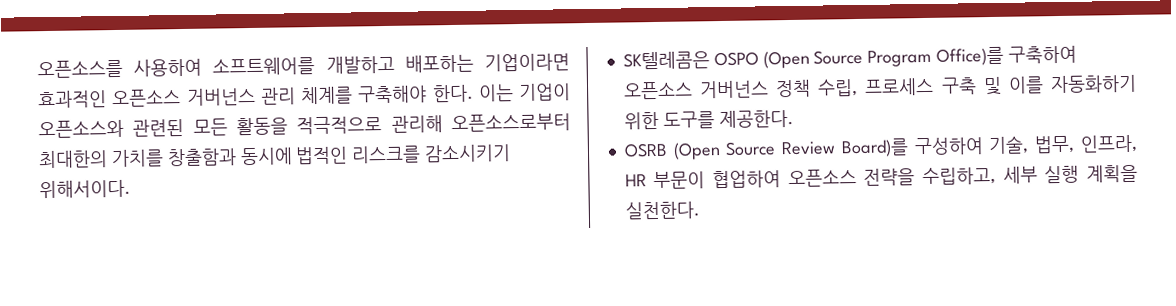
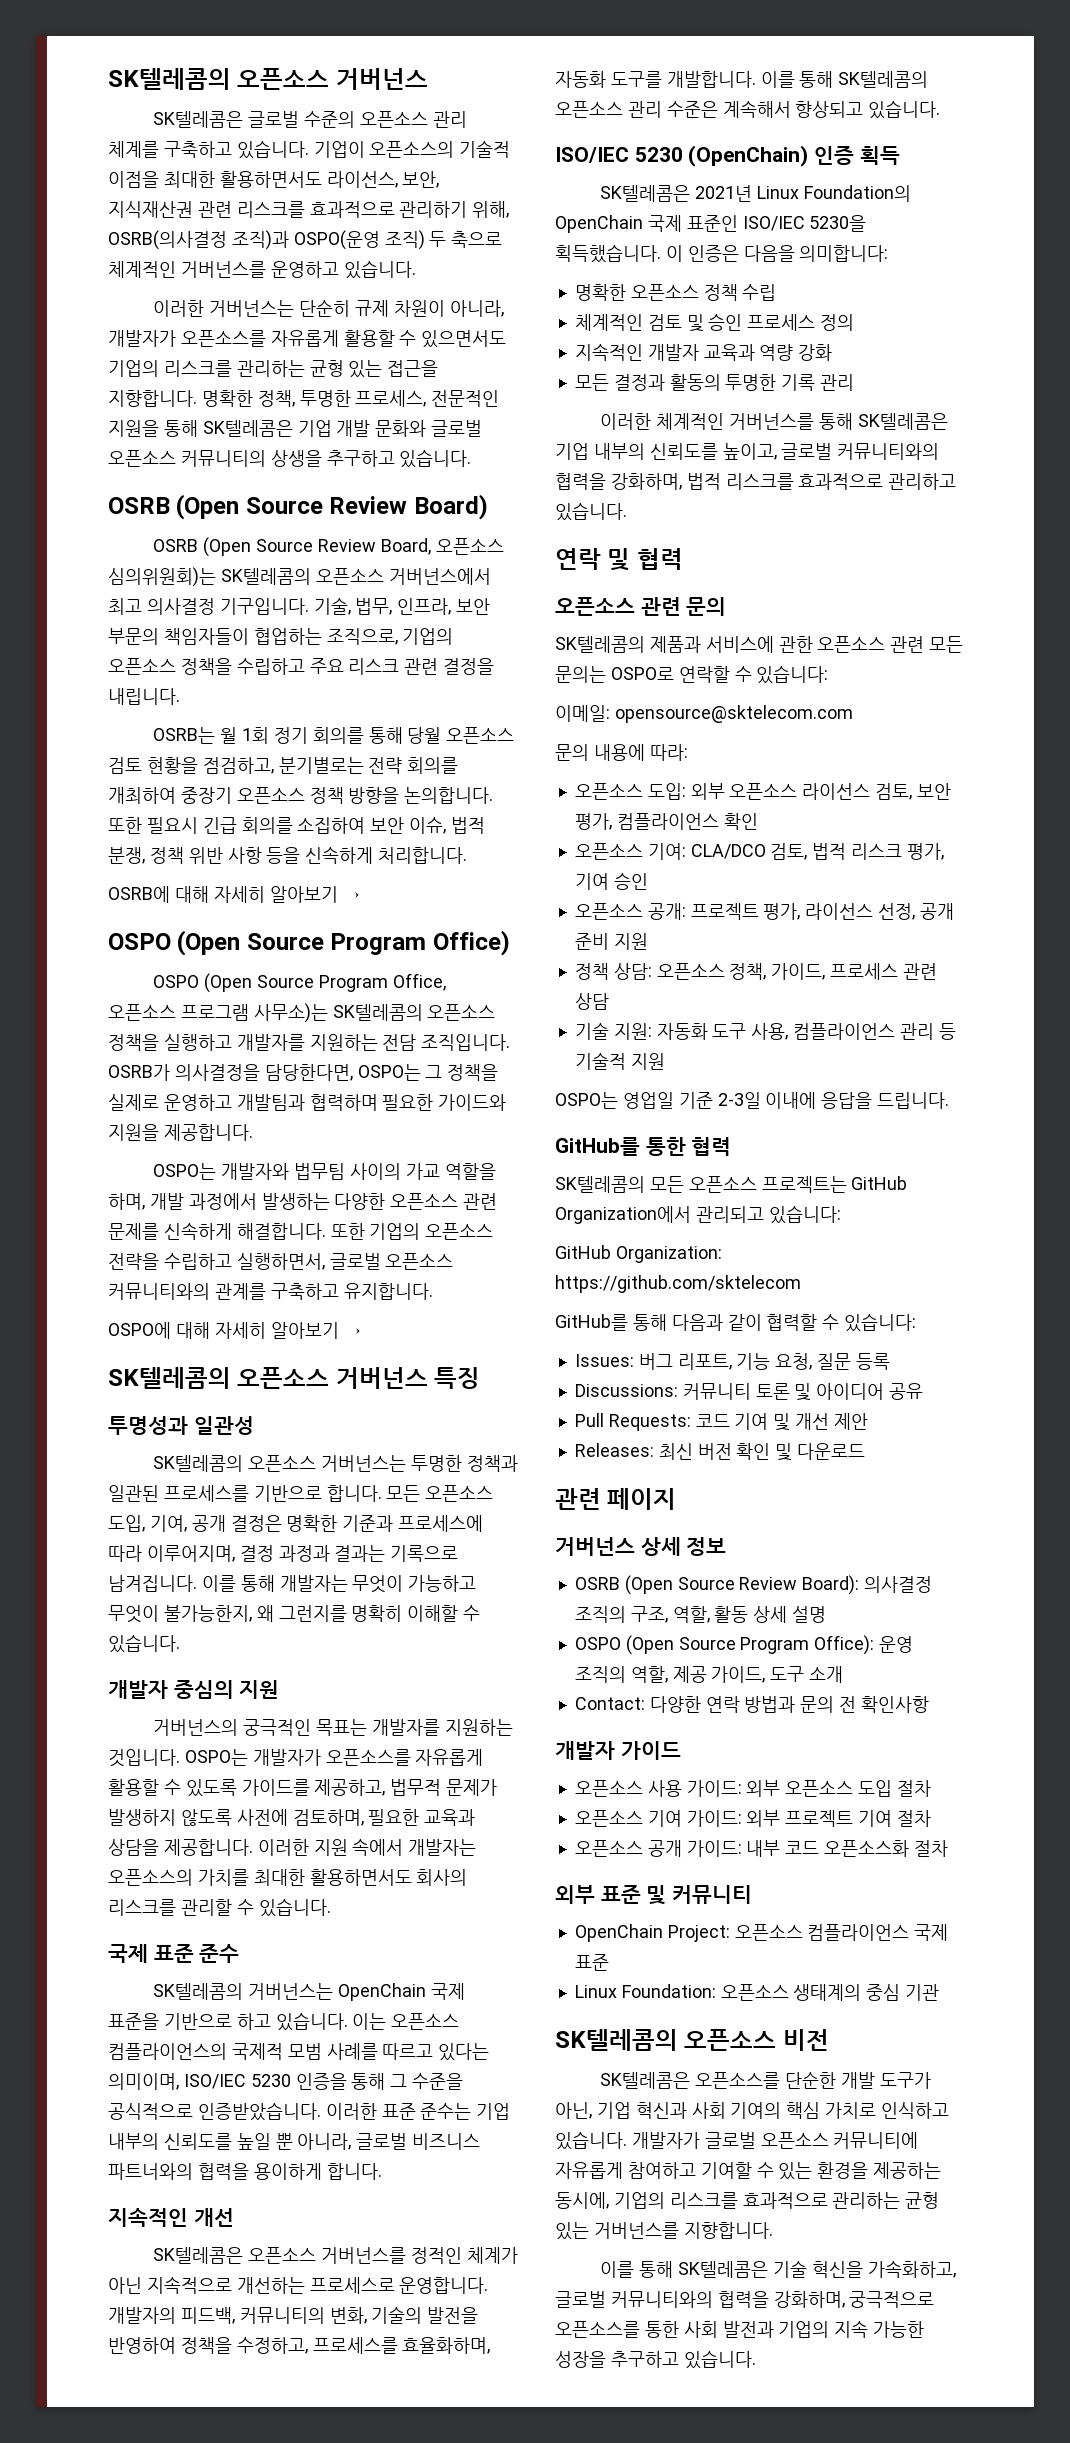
[37,53,570,79] [38,83,571,109] [38,113,571,139] [38,144,512,169] [39,179,131,199] [622,45,1077,70] [622,74,1137,100] [623,109,794,130] [623,134,1139,160] [624,164,1139,190] [624,201,700,220] 오픈소스를 사용하여 소프트웨어를 개발하고 배포하는 기업이라면 효과적인 오픈소스 거버넌스 관리 체계를 구축해야 한다. 이는 기업이 오픈소스와 관련된 모든 활동을 적극적으로 관리해 오픈소스로부터 최대한의 가치를 창출함과 동시에 법적인 리스크를 감소시키기 위해서이다. // SK텔레콤은 OSPO (Open Source Program Office)를 구축하여 오픈소스 거버넌스 정책 수립, 프로세스 구축 및 이를 자동화하기 위한 도구를 제공한다. // OSRB (Open Source Review Board)를 구성하여 기술, 법무, 인프라, HR 부문이 협업하여 오픈소스 전략을 수립하고, 세부 실행 계획을 실천한다. -> [108,68,428,90] [153,111,467,128] [108,140,511,159] [108,171,440,188] [108,201,510,218] [108,230,503,250] [108,260,416,279] [153,299,504,317] [108,330,507,348] [108,360,439,378] [108,390,500,407] [108,420,483,437] [108,449,472,468] [108,494,488,520] [153,537,504,557] [108,567,491,587] [108,597,491,615] [108,628,454,645] [108,658,495,675] [108,688,180,705] [153,727,515,744] [108,757,459,774] [108,787,494,804] [108,817,486,834] [108,846,468,864] [108,886,360,903] [108,930,510,956] [153,973,446,993] [108,1003,496,1023] [108,1034,511,1051] [108,1064,499,1081] [108,1094,507,1111] [108,1124,253,1141] [153,1163,496,1180] [108,1193,498,1210] [108,1222,494,1240] [108,1253,454,1270] [108,1283,433,1300] [108,1322,361,1339] [108,1367,481,1389] [108,1416,254,1435] [153,1455,518,1472] [108,1485,494,1502] [108,1515,484,1532] [108,1545,459,1562] [108,1575,477,1593] [108,1605,481,1623] [108,1634,180,1653] [108,1680,280,1699] [153,1719,513,1736] [108,1749,484,1767] [108,1779,498,1797] [108,1809,476,1826] [108,1838,477,1856] [108,1869,468,1886] [108,1898,331,1917] [108,1944,240,1963] [153,1983,465,2001] [108,2012,460,2031] [108,2043,490,2061] [108,2073,464,2090] [108,2102,511,2121] [108,2133,481,2150] [108,2163,382,2180] [108,2208,234,2227] [153,2247,518,2264] [108,2276,489,2294] [108,2306,479,2324] [108,2337,491,2354] [555,71,929,88] [555,100,941,119] [555,145,900,167] [600,185,911,202] [555,215,867,233] [555,244,889,263] [574,284,777,301] [574,313,855,332] [574,343,833,361] [574,374,855,391] [600,413,948,430] [555,443,940,460] [555,473,957,490] [555,502,627,521] [555,548,683,571] [555,597,727,616] [555,636,964,653] [555,665,829,684] [555,705,853,723] [555,744,688,761] [574,783,951,800] [574,813,758,830] [574,843,944,860] [574,872,648,890] [574,903,954,920] [574,933,648,950] [574,963,937,980] [574,993,609,1010] [574,1022,956,1040] [574,1052,665,1070] [555,1092,950,1109] [555,1137,732,1156] [555,1176,908,1193] [555,1205,841,1224] [555,1245,722,1263] [555,1275,801,1293] [555,1313,917,1332] [574,1353,890,1370] [574,1383,924,1401] [574,1413,868,1431] [574,1443,866,1461] [555,1488,677,1510] [555,1537,727,1556] [574,1575,933,1595] [574,1606,827,1623] [574,1635,914,1655] [574,1666,844,1683] [574,1696,929,1713] [555,1741,681,1760] [574,1780,931,1797] [574,1810,931,1827] [574,1840,948,1857] [555,1885,753,1905] [574,1924,949,1942] [574,1954,609,1971] [574,1984,940,2001] [555,2029,829,2051] [600,2071,931,2089] [555,2102,950,2119] [555,2131,919,2150] [555,2162,942,2180] [555,2192,940,2209] [555,2222,773,2240] [600,2260,956,2278] [555,2291,935,2308] [555,2320,925,2338] [555,2350,756,2369] SK텔레콤의 오픈소스 거버넌스 // SK텔레콤은 글로벌 수준의 오픈소스 관리 체계를 구축하고 있습니다. 기업이 오픈소스의 기술적 이점을 최대한 활용하면서도 라이선스, 보안, 지식재산권 관련 리스크를 효과적으로 관리하기 위해, OSRB(의사결정 조직)과 OSPO(운영 조직) 두 축으로 체계적인 거버넌스를 운영하고 있습니다. // 이러한 거버넌스는 단순히 규제 차원이 아니라, 개발자가 오픈소스를 자유롭게 활용할 수 있으면서도 기업의 리스크를 관리하는 균형 있는 접근을 지향합니다. 명확한 정책, 투명한 프로세스, 전문적인 지원을 통해 SK텔레콤은 기업 개발 문화와 글로벌 오픈소스 커뮤니티의 상생을 추구하고 있습니다. // OSRB (Open Source Review Board) // OSRB (Open Source Review Board, 오픈소스 심의위원회)는 SK텔레콤의 오픈소스 거버넌스에서 최고 의사결정 기구입니다. 기술, 법무, 인프라, 보안 부문의 책임자들이 협업하는 조직으로, 기업의 오픈소스 정책을 수립하고 주요 리스크 관련 결정을 내립니다. // OSRB는 월 1회 정기 회의를 통해 당월 오픈소스 검토 현황을 점검하고, 분기별로는 전략 회의를 개최하여 중장기 오픈소스 정책 방향을 논의합니다. 또한 필요시 긴급 회의를 소집하여 보안 이슈, 법적 분쟁, 정책 위반 사항 등을 신속하게 처리합니다. // OSRB에 대해 자세히 알아보기 → // OSPO (Open Source Program Office) // OSPO (Open Source Program Office, 오픈소스 프로그램 사무소)는 SK텔레콤의 오픈소스 정책을 실행하고 개발자를 지원하는 전담 조직입니다. OSRB가 의사결정을 담당한다면, OSPO는 그 정책을 실제로 운영하고 개발팀과 협력하며 필요한 가이드와 지원을 제공합니다. // OSPO는 개발자와 법무팀 사이의 가교 역할을 하며, 개발 과정에서 발생하는 다양한 오픈소스 관련 문제를 신속하게 해결합니다. 또한 기업의 오픈소스 전략을 수립하고 실행하면서, 글로벌 오픈소스 커뮤니티와의 관계를 구축하고 유지합니다. // OSPO에 대해 자세히 알아보기 → // SK텔레콤의 오픈소스 거버넌스 특징 // 투명성과 일관성 // SK텔레콤의 오픈소스 거버넌스는 투명한 정책과 일관된 프로세스를 기반으로 합니다. 모든 오픈소스 도입, 기여, 공개 결정은 명확한 기준과 프로세스에 따라 이루어지며, 결정 과정과 결과는 기록으로 남겨집니다. 이를 통해 개발자는 무엇이 가능하고 무엇이 불가능한지, 왜 그런지를 명확히 이해할 수 있습니다. // 개발자 중심의 지원 // 거버넌스의 궁극적인 목표는 개발자를 지원하는 것입니다. OSPO는 개발자가 오픈소스를 자유롭게 활용할 수 있도록 가이드를 제공하고, 법무적 문제가 발생하지 않도록 사전에 검토하며, 필요한 교육과 상담을 제공합니다. 이러한 지원 속에서 개발자는 오픈소스의 가치를 최대한 활용하면서도 회사의 리스크를 관리할 수 있습니다. // 국제 표준 준수 // SK텔레콤의 거버넌스는 OpenChain 국제 표준을 기반으로 하고 있습니다. 이는 오픈소스 컴플라이언스의 국제적 모범 사례를 따르고 있다는 의미이며, ISO/IEC 5230 인증을 통해 그 수준을 공식적으로 인증받았습니다. 이러한 표준 준수는 기업 내부의 신뢰도를 높일 뿐 아니라, 글로벌 비즈니스 파트너와의 협력을 용이하게 합니다. // 지속적인 개선 // SK텔레콤은 오픈소스 거버넌스를 정적인 체계가 아닌 지속적으로 개선하는 프로세스로 운영합니다. 개발자의 피드백, 커뮤니티의 변화, 기술의 발전을 반영하여 정책을 수정하고, 프로세스를 효율화하며, 자동화 도구를 개발합니다. 이를 통해 SK텔레콤의 오픈소스 관리 수준은 계속해서 향상되고 있습니다. // ISO/IEC 5230 (OpenChain) 인증 획득 // SK텔레콤은 2021년 Linux Foundation의 OpenChain 국제 표준인 ISO/IEC 5230을 획득했습니다. 이 인증은 다음을 의미합니다: // 명확한 오픈소스 정책 수립 // 체계적인 검토 및 승인 프로세스 정의 // 지속적인 개발자 교육과 역량 강화 // 모든 결정과 활동의 투명한 기록 관리 // 이러한 체계적인 거버넌스를 통해 SK텔레콤은 기업 내부의 신뢰도를 높이고, 글로벌 커뮤니티와의 협력을 강화하며, 법적 리스크를 효과적으로 관리하고 있습니다. // 연락 및 협력 // 오픈소스 관련 문의 // SK텔레콤의 제품과 서비스에 관한 오픈소스 관련 모든 문의는 OSPO로 연락할 수 있습니다: // 이메일: opensource@sktelecom.com // 문의 내용에 따라: // 오픈소스 도입: 외부 오픈소스 라이선스 검토, 보안 평가, 컴플라이언스 확인 // 오픈소스 기여: CLA/DCO 검토, 법적 리스크 평가, 기여 승인 // 오픈소스 공개: 프로젝트 평가, 라이선스 선정, 공개 준비 지원 // 정책 상담: 오픈소스 정책, 가이드, 프로세스 관련 상담 // 기술 지원: 자동화 도구 사용, 컴플라이언스 관리 등 기술적 지원 // OSPO는 영업일 기준 2-3일 이내에 응답을 드립니다. // GitHub를 통한 협력 // SK텔레콤의 모든 오픈소스 프로젝트는 GitHub Organization에서 관리되고 있습니다: // GitHub Organization: https://github.com/sktelecom // GitHub를 통해 다음과 같이 협력할 수 있습니다: // Issues: 버그 리포트, 기능 요청, 질문 등록 // Discussions: 커뮤니티 토론 및 아이디어 공유 // Pull Requests: 코드 기여 및 개선 제안 // Releases: 최신 버전 확인 및 다운로드 // 관련 페이지 // 거버넌스 상세 정보 // OSRB (Open Source Review Board): 의사결정 조직의 구조, 역할, 활동 상세 설명 // OSPO (Open Source Program Office): 운영 조직의 역할, 제공 가이드, 도구 소개 // Contact: 다양한 연락 방법과 문의 전 확인사항 // 개발자 가이드 // 오픈소스 사용 가이드: 외부 오픈소스 도입 절차 // 오픈소스 기여 가이드: 외부 프로젝트 기여 절차 // 오픈소스 공개 가이드: 내부 코드 오픈소스화 절차 // 외부 표준 및 커뮤니티 // OpenChain Project: 오픈소스 컴플라이언스 국제 표준 // Linux Foundation: 오픈소스 생태계의 중심 기관 // SK텔레콤의 오픈소스 비전 // SK텔레콤은 오픈소스를 단순한 개발 도구가 아닌, 기업 혁신과 사회 기여의 핵심 가치로 인식하고 있습니다. 개발자가 글로벌 오픈소스 커뮤니티에 자유롭게 참여하고 기여할 수 있는 환경을 제공하는 동시에, 기업의 리스크를 효과적으로 관리하는 균형 있는 거버넌스를 지향합니다. // 이를 통해 SK텔레콤은 기술 혁신을 가속화하고, 글로벌 커뮤니티와의 협력을 강화하며, 궁극적으로 오픈소스를 통한 사회 발전과 기업의 지속 가능한 성장을 추구하고 있습니다.

